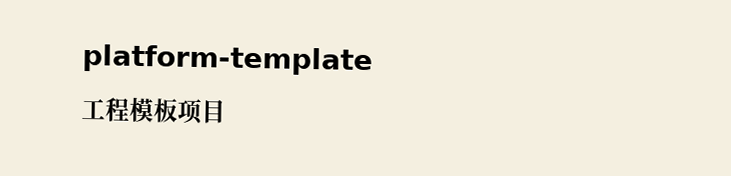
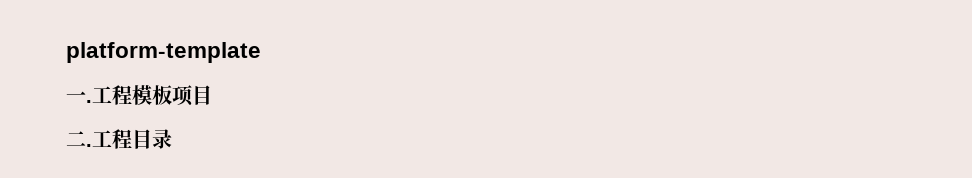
(373, 60) none -> [66,91,92,103] 一.
(226, 111) none -> [66,129,172,149] // 二.工程目录

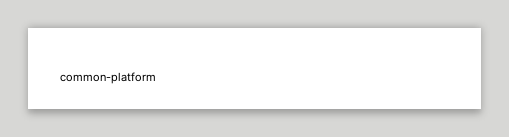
[66,42,261,63] [66,85,212,106] [66,129,172,149] platform-template // 一.工程模板项目 // 二.工程目录 -> [60,72,156,84] common-platform

